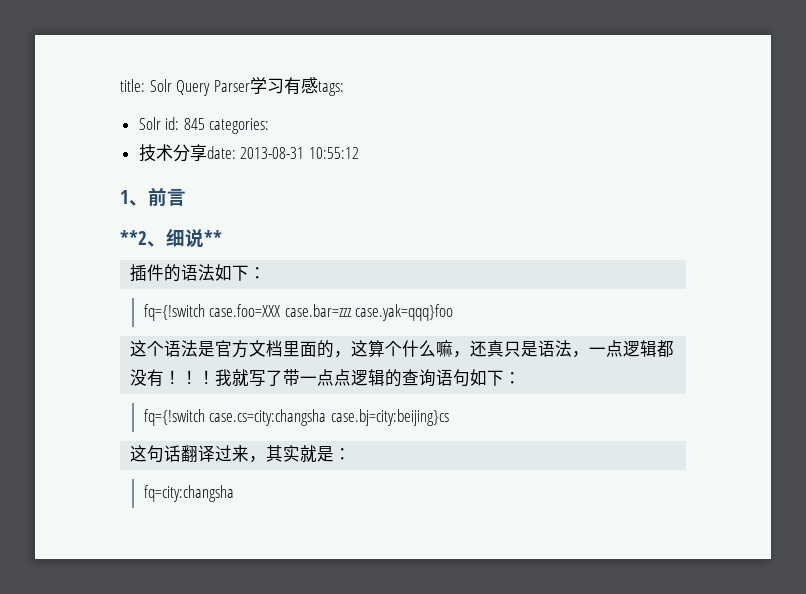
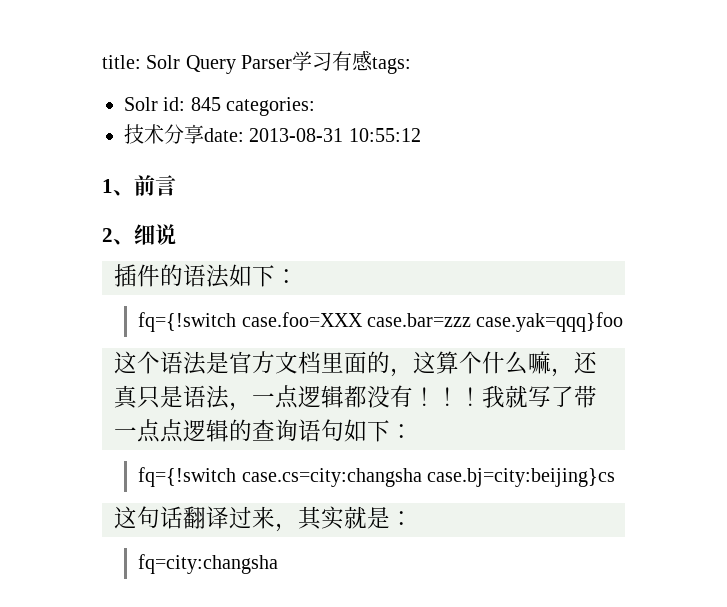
[120,230,147,245] **2 -> [102,228,113,242] 2
[204,230,222,245] ** -> (176, 234) none

